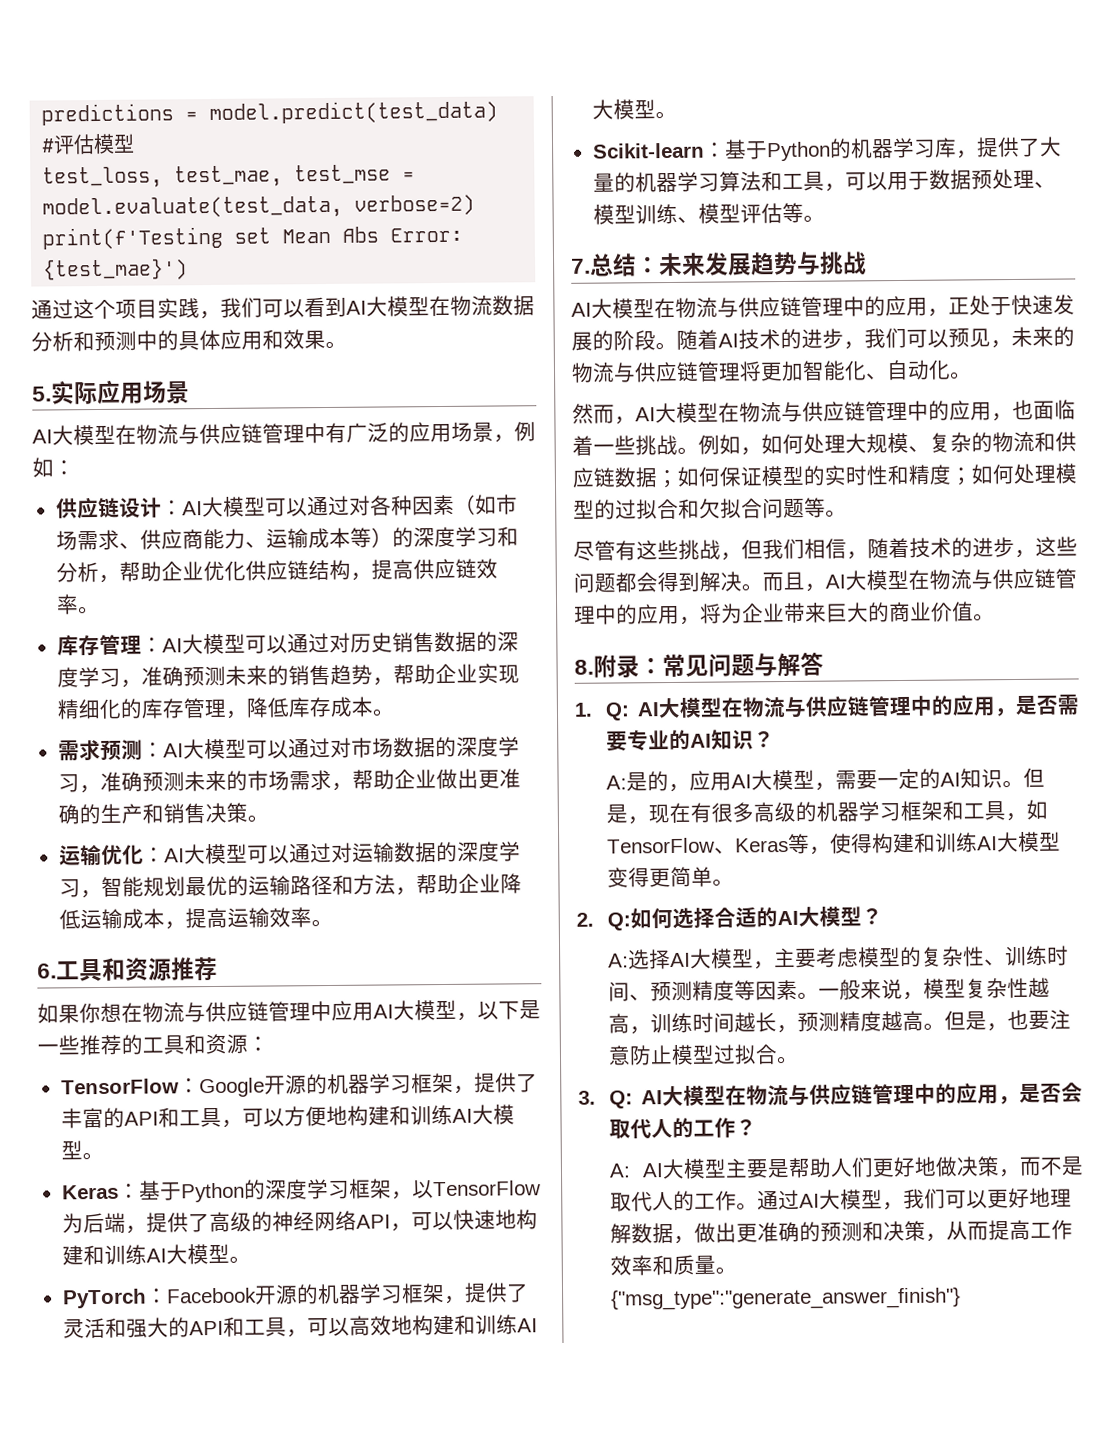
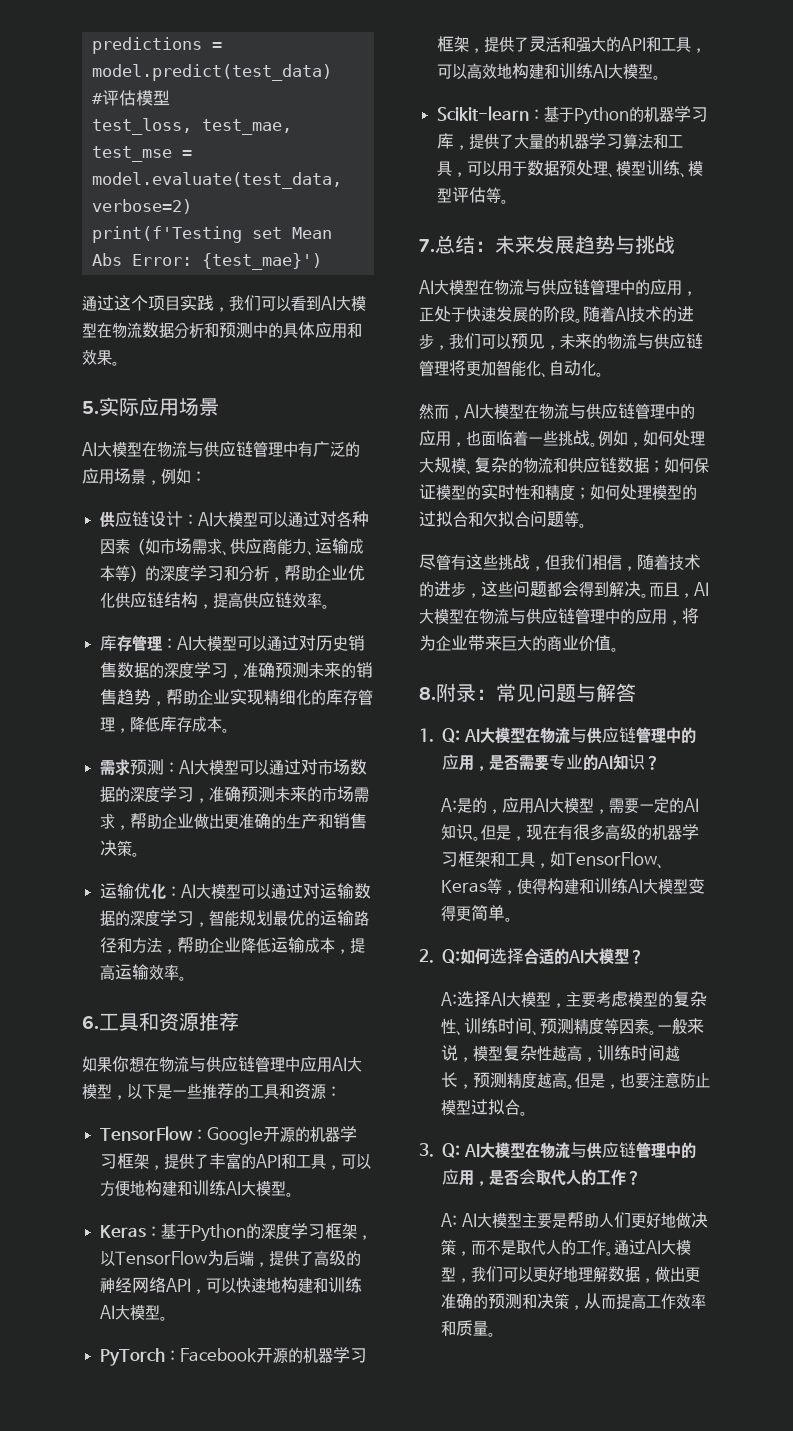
[610,1287,961,1311] {"msg_type":"generate_answer_finish"} -> (497, 1334) none

